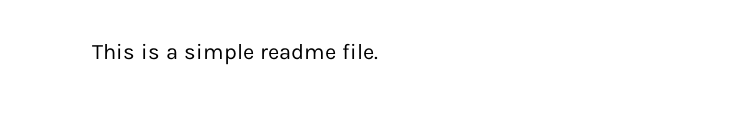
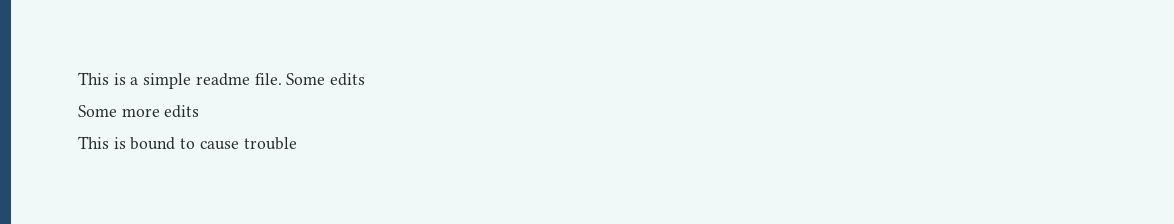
(378, 51) none -> [286,73,366,86] [78,105,200,118] [78,136,297,150] Some edits // Some more edits // This is bound to cause trouble

